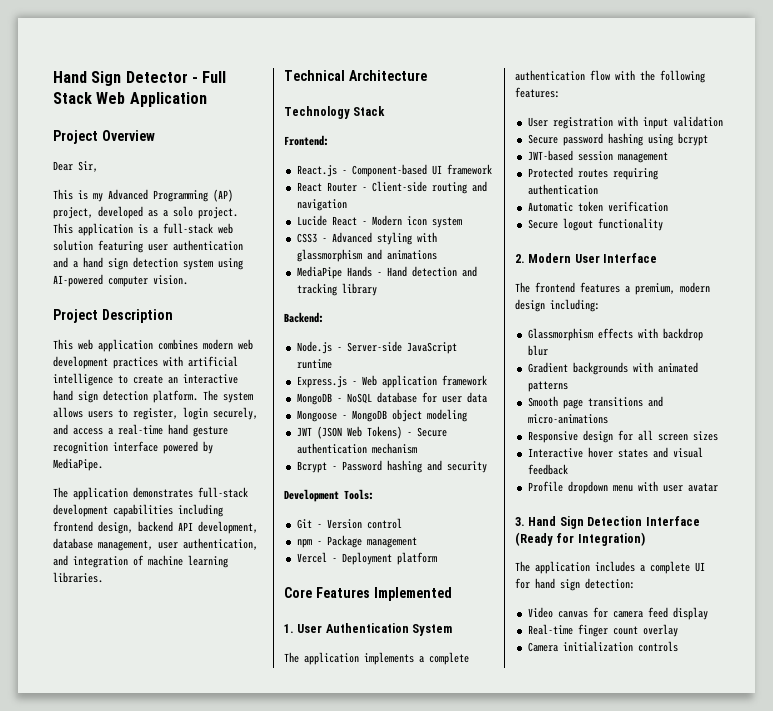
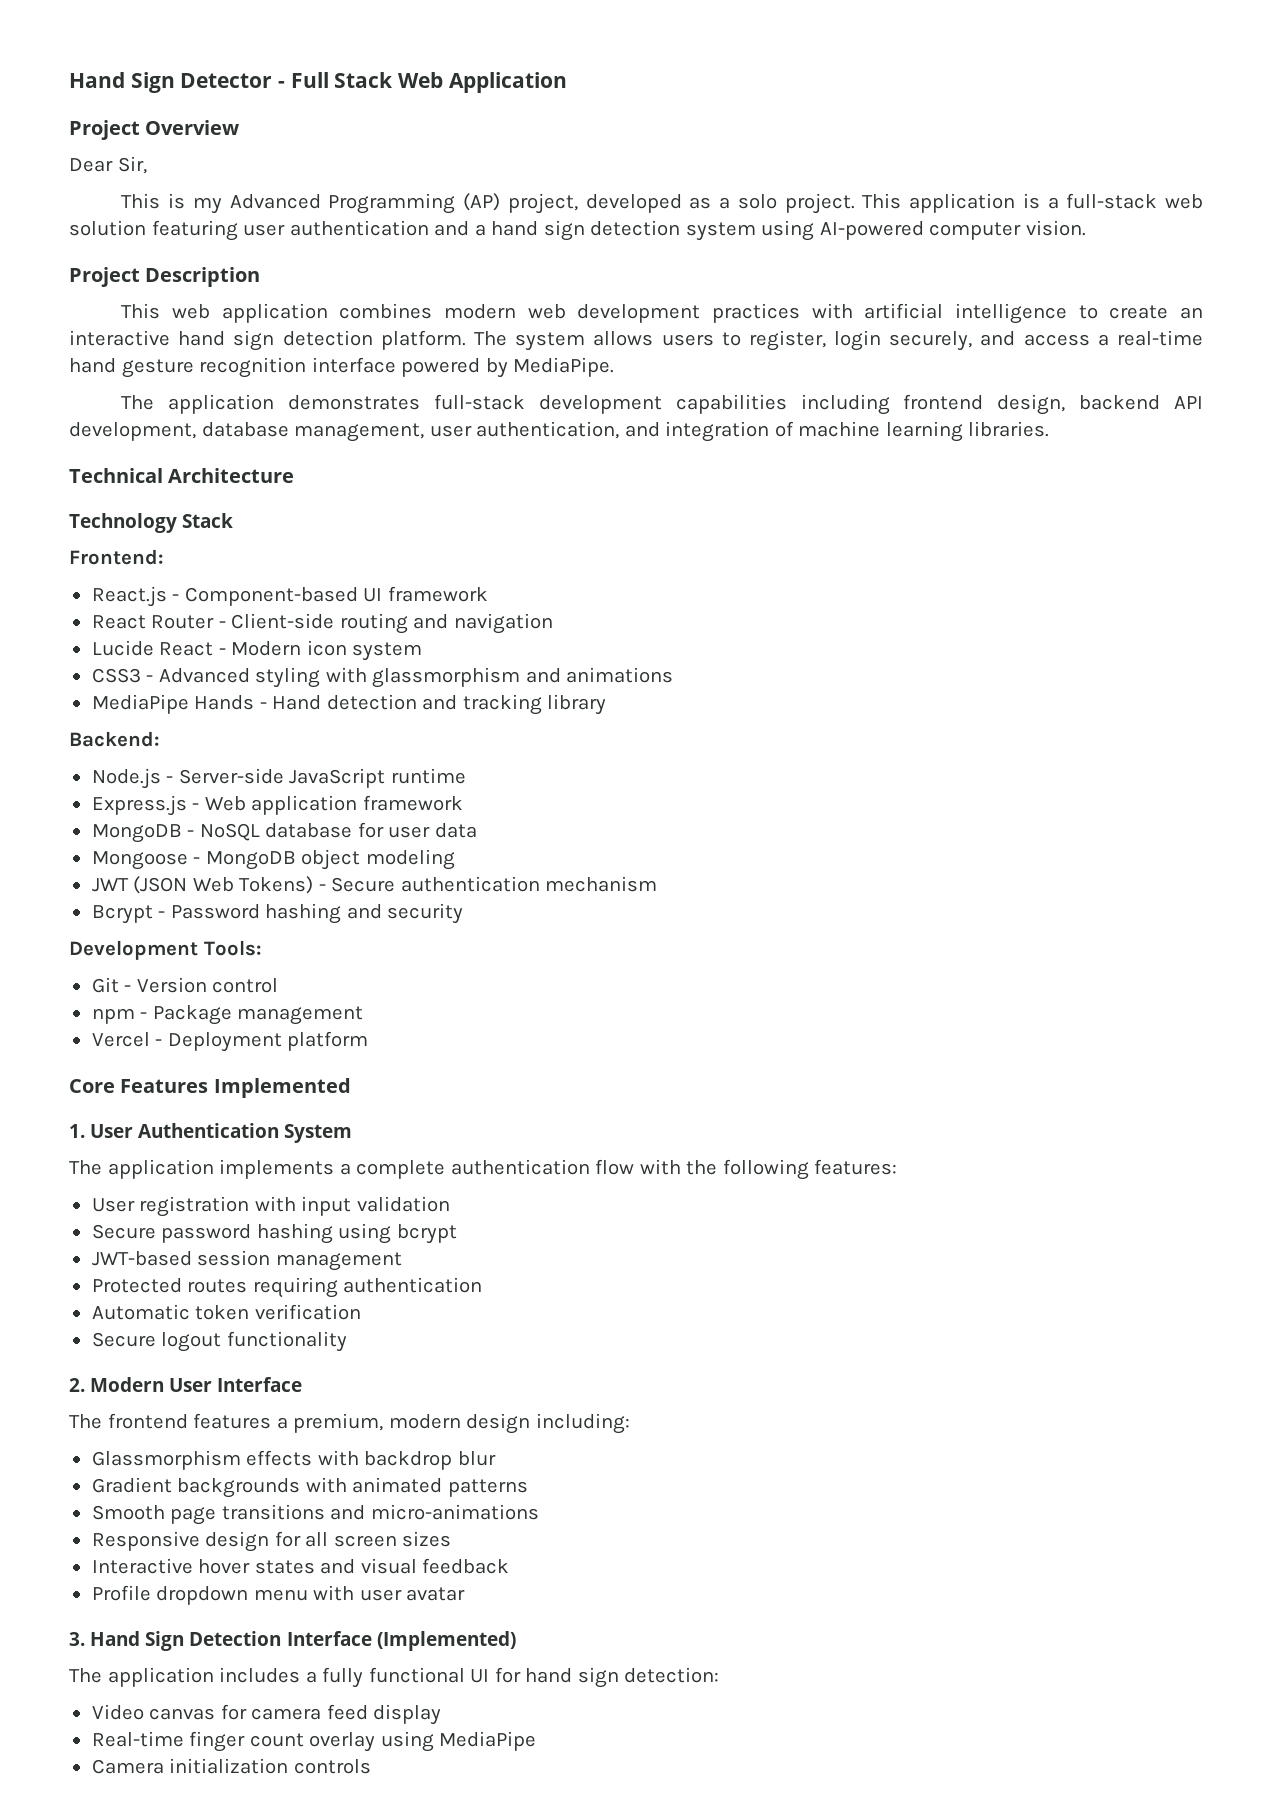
[515,532,645,546] (Ready for Integration) -> [376,1631,516,1651] (Implemented)
[650,561,690,574] complete -> [322,1667,465,1688] fully functional
(678, 630) none -> [380,1731,537,1752] using MediaPipe

